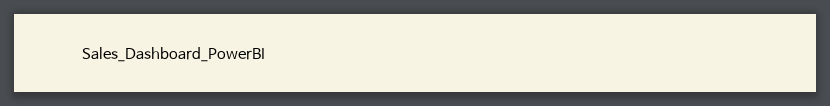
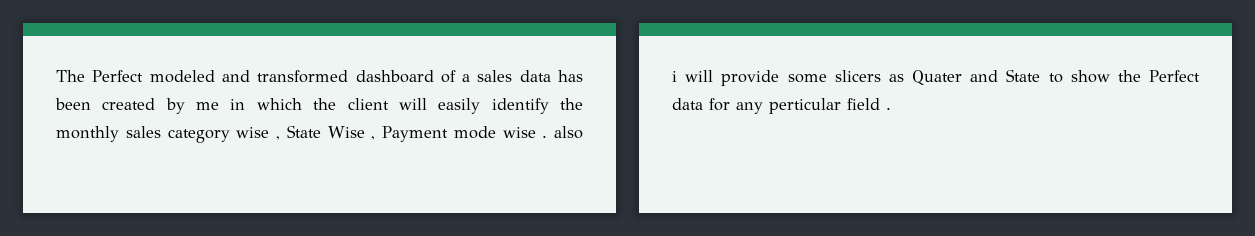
[82,47,265,62] Sales_Dashboard_PowerBI -> [56,70,584,83] [55,98,583,114] [56,125,583,143] [672,69,1200,86] [672,98,891,114] The Perfect modeled and transformed dashboard of a sales data has been created by me in which the client will easily identify the monthly sales category wise , State Wise , Payment mode wise . also i will provide some slicers as Quater and State to show the Perfect data for any perticular field .

